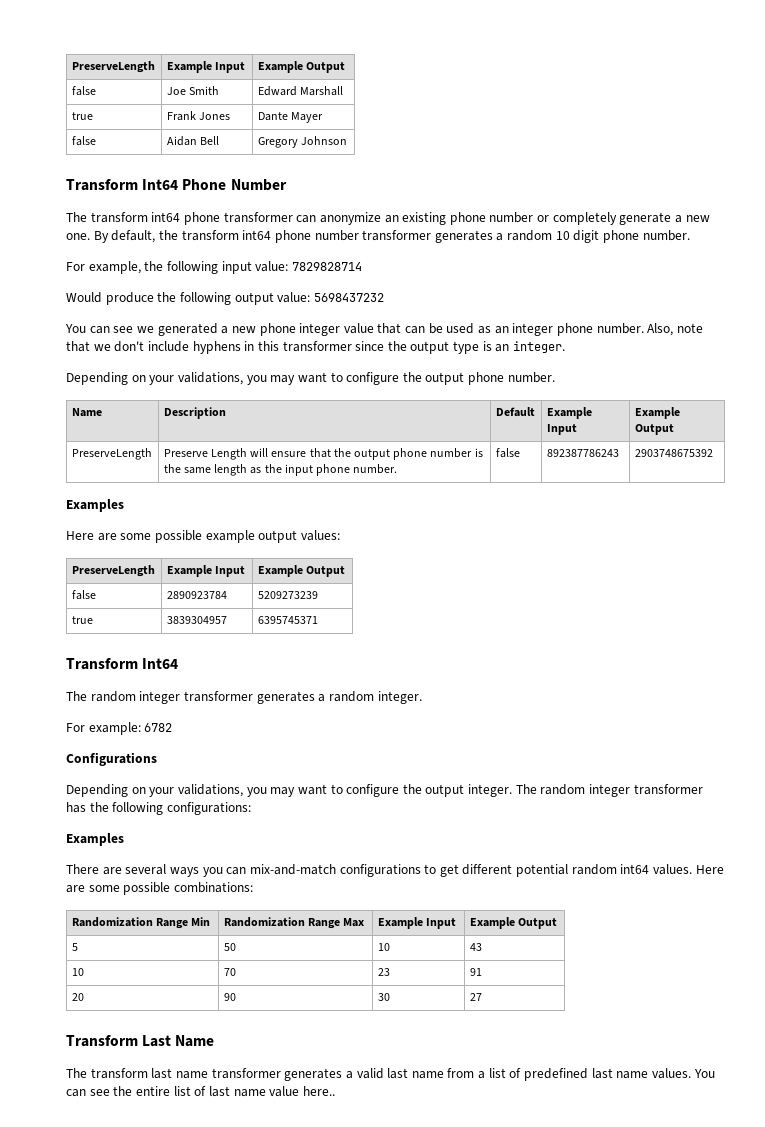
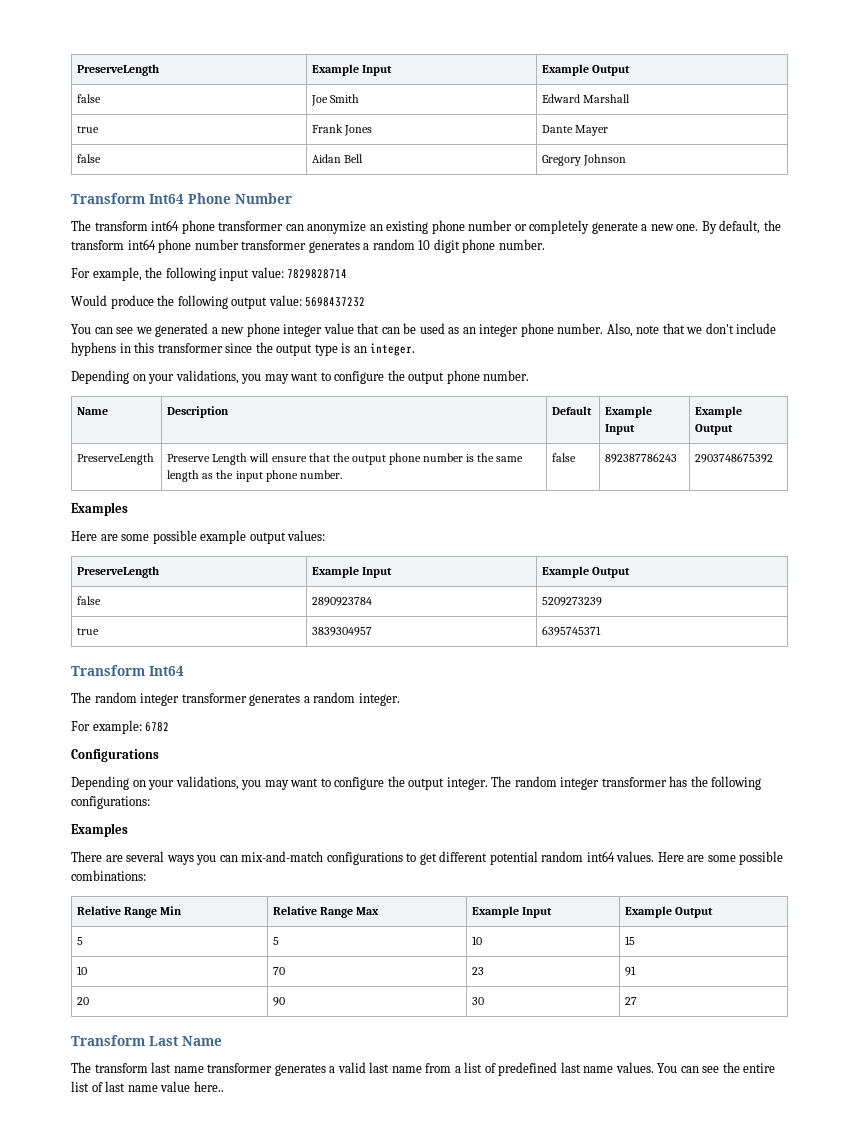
[71,917,153,927] Randomization -> [77,906,122,915] Relative
[223,917,305,927] Randomization -> [273,906,318,915] Relative
[223,943,236,951] [377,943,390,951] [469,943,482,951] 50 | 10 | 43 -> [273,937,280,945] [472,936,483,945] [625,936,636,945] 5 | 10 | 15

